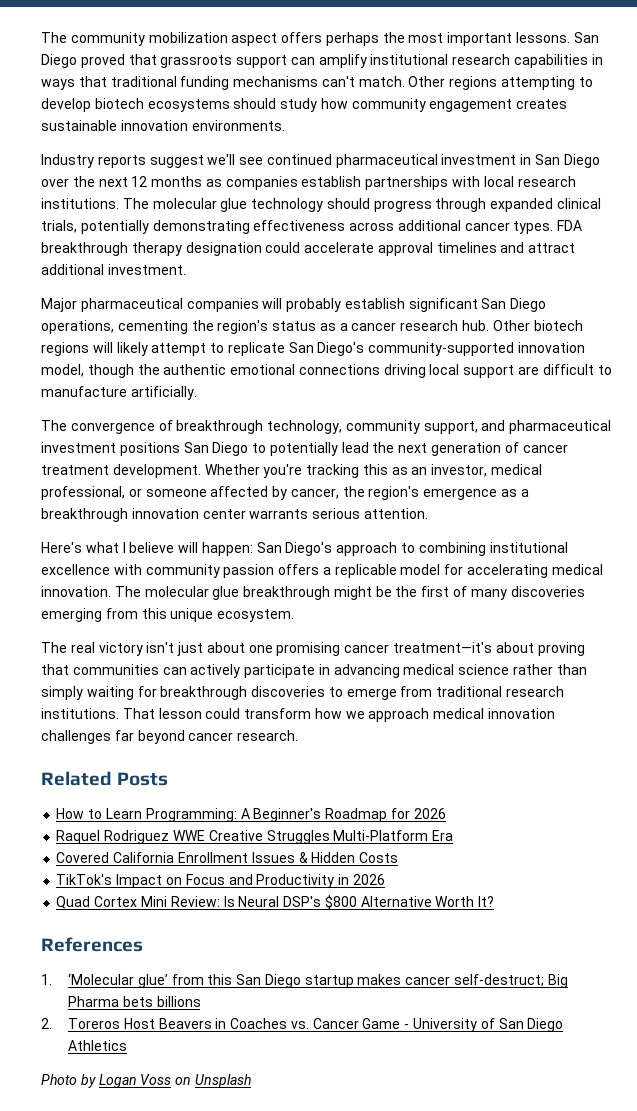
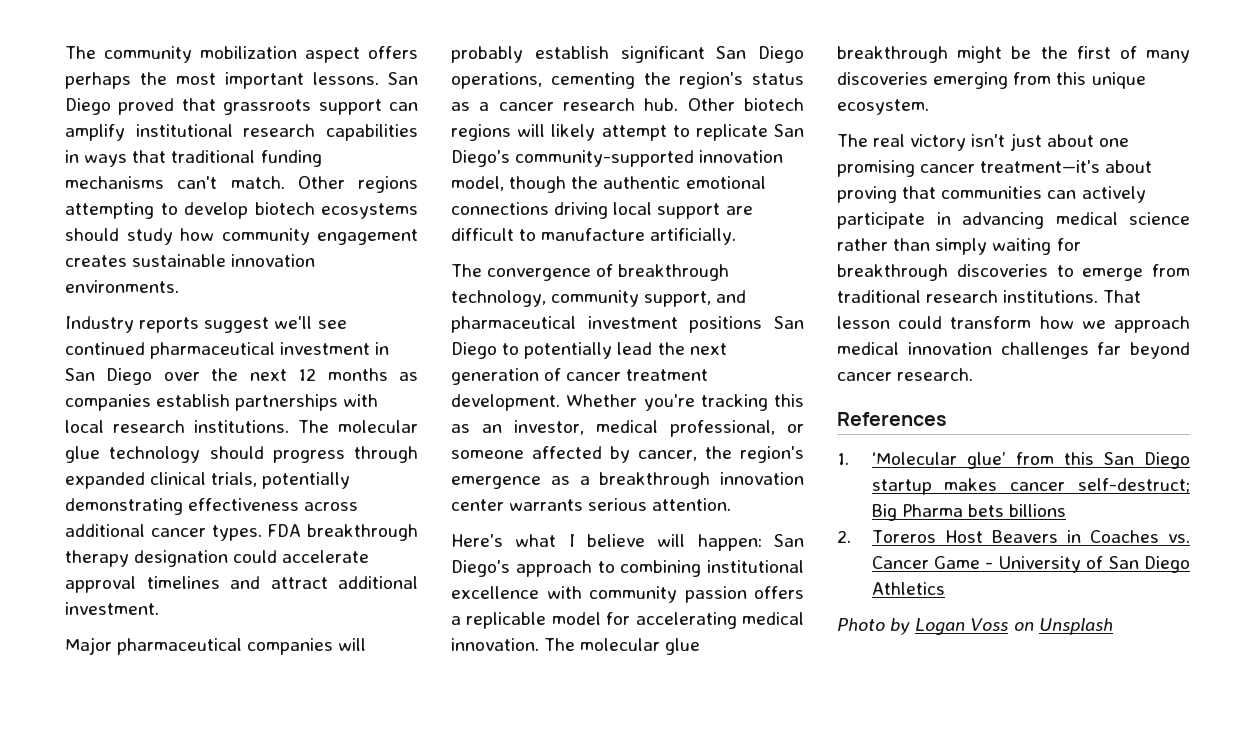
[41,771,169,786] [56,808,446,822] [56,830,454,844] [56,852,399,863] [56,874,385,888] [56,895,495,909] // Related Posts // How to Learn Programming: A Beginner's Roadmap for 2026 // Raquel Rodriguez WWE Creative Struggles Multi-Platform Era // Covered California Enrollment Issues & Hidden Costs // TikTok's Impact on Focus and Productivity in 2026 // Quad Cortex Mini Review: Is Neural DSP's $800 Alternative Worth It? -> (974, 374) none

